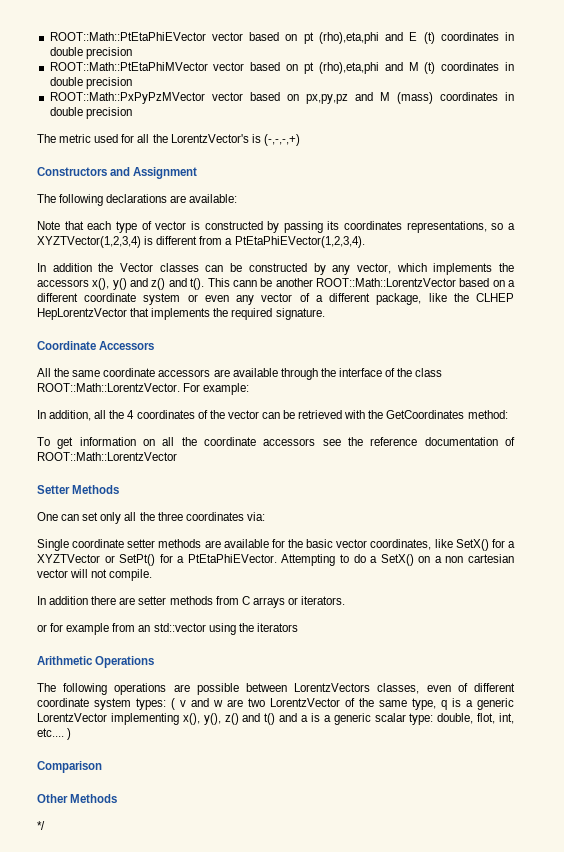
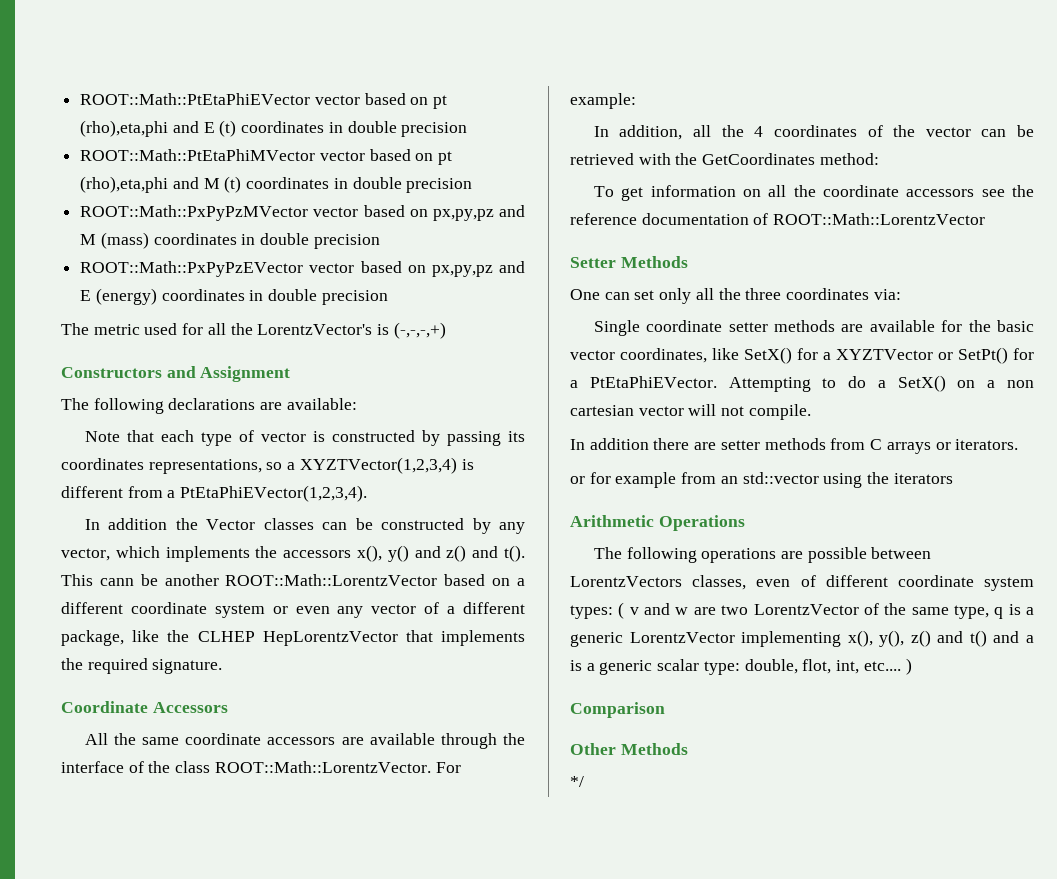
(132, 113) none -> [80,261,525,277] [80,288,388,305] // ROOT::Math::PxPyPzEVector vector based on px,py,pz and E (energy) coordinates in double precision

